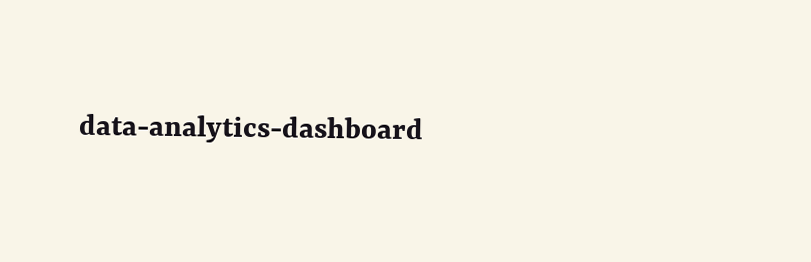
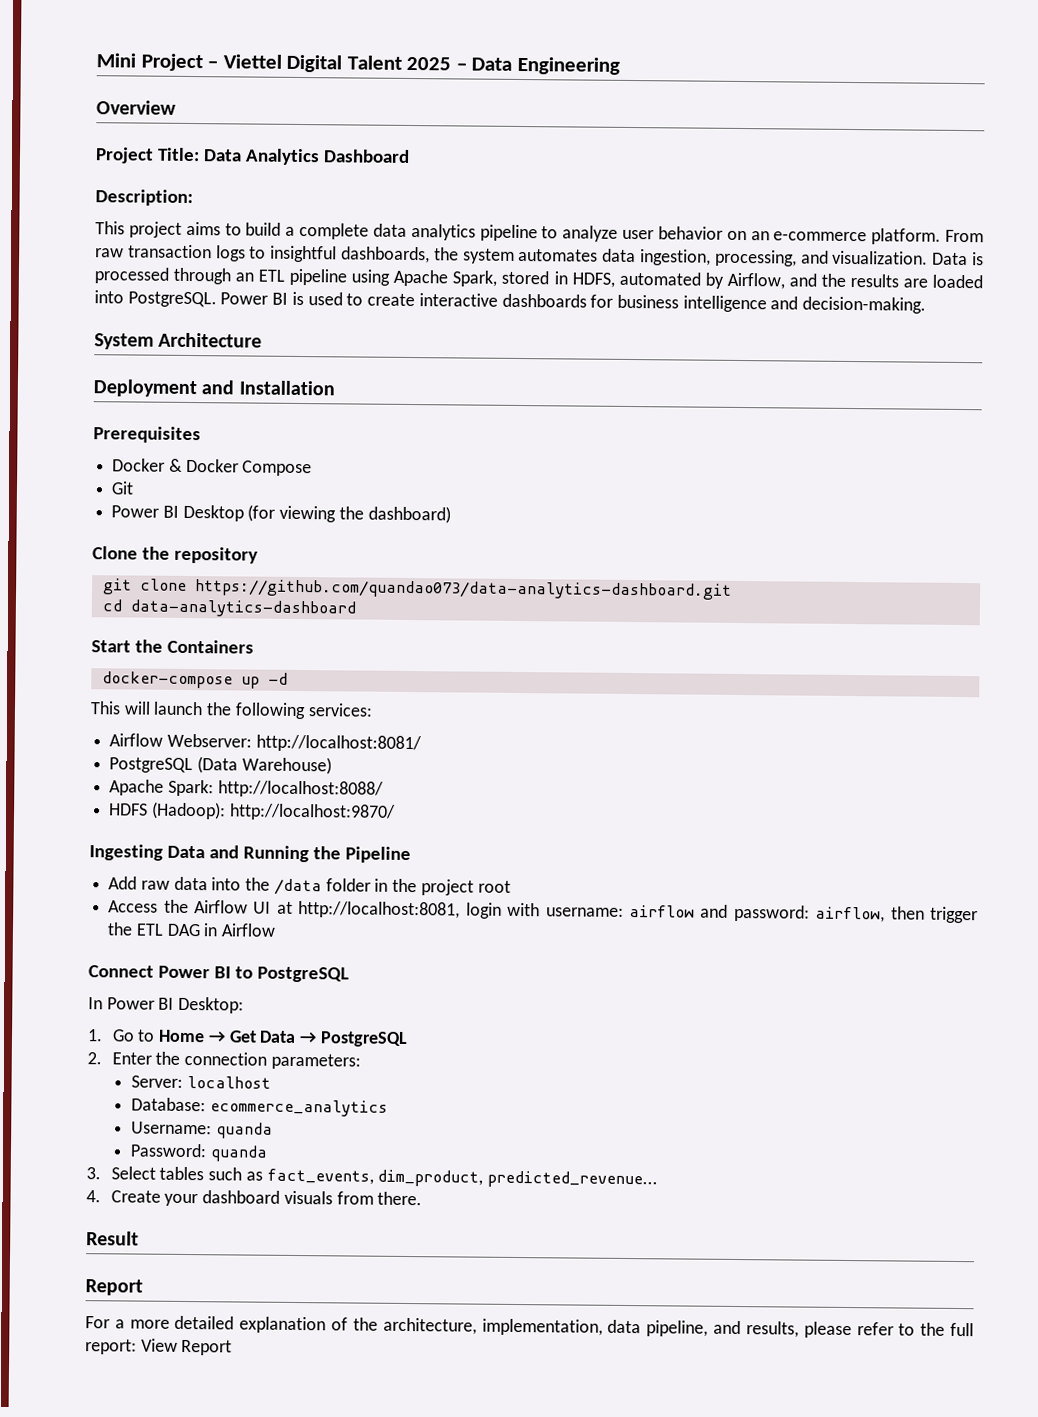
[78,113,424,146] data-analytics-dashboard -> [96,53,620,75] [96,100,176,115] [95,147,410,166] [95,189,193,207] [95,221,985,245] [95,244,984,267] [94,267,983,290] [94,290,927,314] [94,332,263,350] [93,379,335,398] [93,426,201,444] [112,458,313,477] [111,481,135,495] [111,504,451,524] [92,546,258,564] [102,578,732,600] [101,599,356,618] [91,639,254,654] [101,671,288,689] [90,701,373,720] [109,733,422,753] [109,756,332,775] [109,779,384,798] [109,801,396,821] [89,844,411,864] [108,876,511,896] [108,899,979,924] [107,922,277,937] [88,965,349,983] [88,996,245,1014] [87,1029,408,1047] [87,1051,361,1070] [130,1075,271,1089] [130,1097,388,1117] [130,1121,273,1139] [129,1143,268,1162] [86,1166,659,1189] [86,1190,423,1207] [86,1231,139,1246] [85,1279,143,1296] [85,1315,975,1339] [85,1338,233,1356] Mini Project – Viettel Digital Talent 2025 – Data Engineering // Overview // Project Title: Data Analytics Dashboard // Description: // This project aims to build a complete data analytics pipeline to analyze user behavior on an e-commerce platform. From raw transaction logs to insightful dashboards, the system automates data ingestion, processing, and visualization. Data is processed through an ETL pipeline using Apache Spark, stored in HDFS, automated by Airflow, and the results are loaded into PostgreSQL. Power BI is used to create interactive dashboards for business intelligence and decision-making. // System Architecture // Deployment and Installation // Prerequisites // Docker & Docker Compose // Git // Power BI Desktop (for viewing the dashboard) // Clone the repository // git clone https://github.com/quandao073/data-analytics-dashboard.git // cd data-analytics-dashboard // Start the Containers // docker-compose up -d // This will launch the following services: // Airflow Webserver: http://localhost:8081/ // PostgreSQL (Data Warehouse) // Apache Spark: http://localhost:8088/ // HDFS (Hadoop): http://localhost:9870/ // Ingesting Data and Running the Pipeline // Add raw data into the /data folder in the project root // Access the Airflow UI at http://localhost:8081, login with username: airflow and password: airflow, then trigger the ETL DAG in Airflow // Connect Power BI to PostgreSQL // In Power BI Desktop: // 1. Go to Home → Get Data → PostgreSQL // 2. Enter the connection parameters: // Server: localhost // Database: ecommerce_analytics // Username: quanda // Password: quanda // 3. Select tables such as fact_events, dim_product, predicted_revenue... // 4. Create your dashboard visuals from there. // Result // Report // For a more detailed explanation of the architecture, implementation, data pipeline, and results, please refer to the full report: View Report

